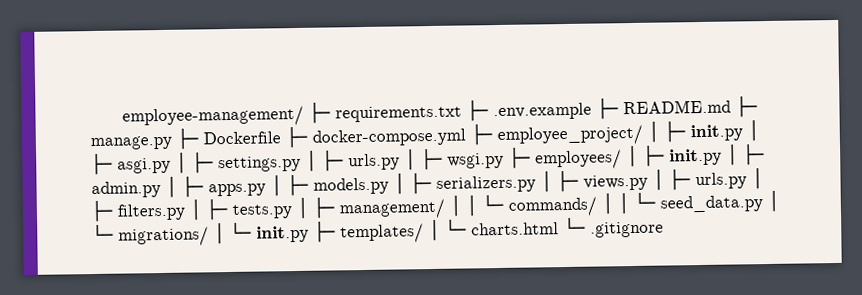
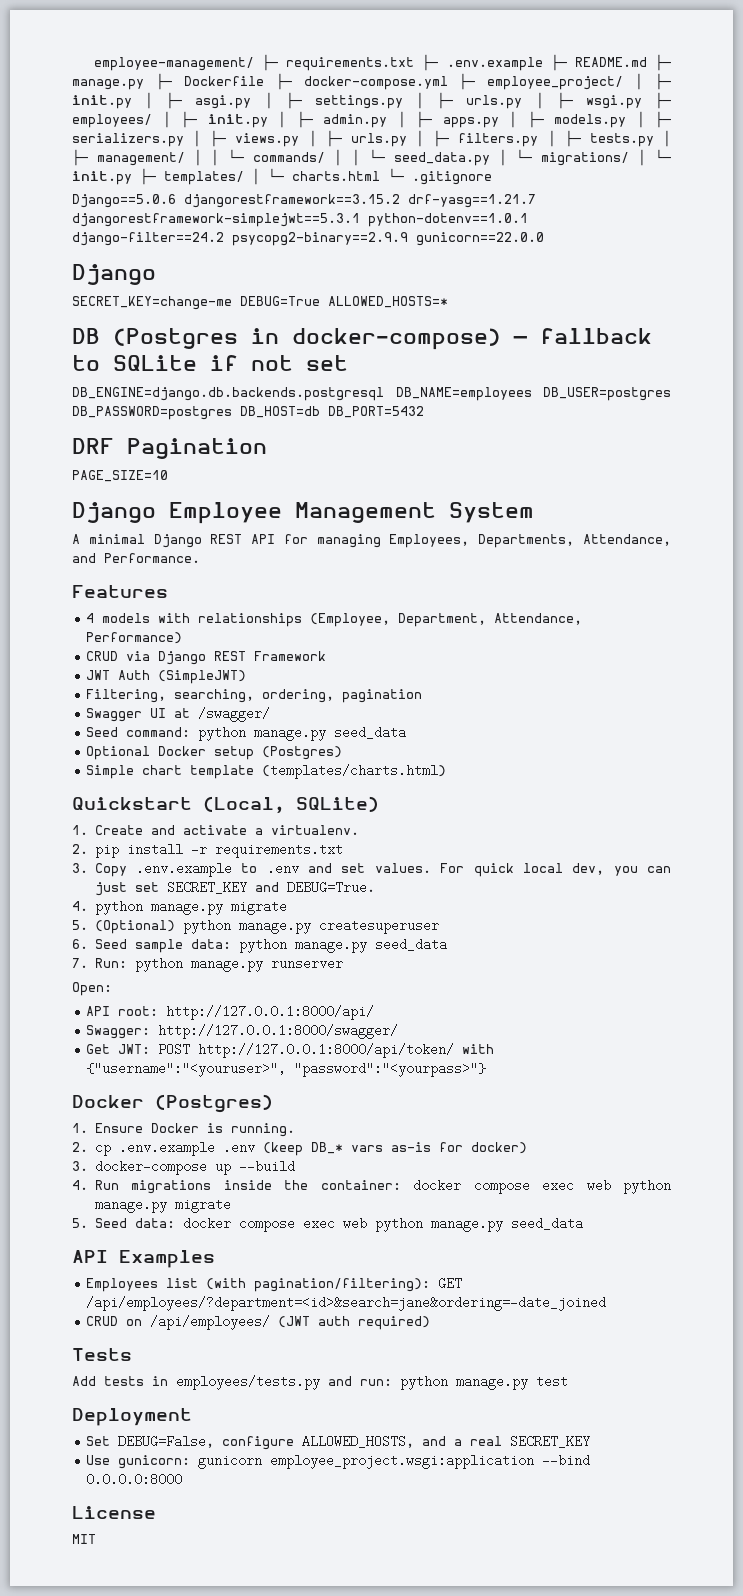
(664, 229) none -> [72,194,536,208] [72,213,528,227] [72,232,544,246] [72,264,156,285] [72,296,448,310] [72,328,652,350] [72,355,348,371] [72,387,671,401] [72,406,424,420] [72,438,267,459] [72,470,168,482] [72,502,534,524] [72,534,671,548] [72,553,200,563] [72,585,168,598] [86,613,583,627] [86,632,183,644] [86,651,327,665] [86,670,247,684] [86,689,423,703] [86,707,271,722] [86,726,407,741] [86,746,343,760] [86,764,447,779] [72,796,379,814] [72,825,359,835] [72,843,343,858] [72,862,671,877] [94,881,375,896] [72,900,287,915] [72,919,439,934] [72,938,447,953] [72,957,343,972] [72,982,112,996] [86,1005,375,1020] [86,1024,399,1039] [86,1043,495,1058] [86,1062,487,1077] [72,1094,273,1113] [72,1123,295,1137] [72,1141,527,1156] [72,1160,295,1175] [72,1179,671,1194] [94,1198,231,1213] [72,1217,583,1232] [72,1250,215,1268] [86,1277,463,1292] [86,1296,607,1311] [86,1315,431,1330] [72,1348,132,1361] [72,1375,568,1390] [72,1408,192,1426] [86,1435,591,1450] [86,1454,591,1469] [86,1473,183,1486] [72,1506,156,1519] [72,1534,96,1544] // Django==5.0.6 djangorestframework==3.15.2 drf-yasg==1.21.7 djangorestframework-simplejwt==5.3.1 python-dotenv==1.0.1 django-filter==24.2 psycopg2-binary==2.9.9 gunicorn==22.0.0 // Django // SECRET_KEY=change-me DEBUG=True ALLOWED_HOSTS=* // DB (Postgres in docker-compose) — fallback to SQLite if not set // DB_ENGINE=django.db.backends.postgresql DB_NAME=employees DB_USER=postgres DB_PASSWORD=postgres DB_HOST=db DB_PORT=5432 // DRF Pagination // PAGE_SIZE=10 // Django Employee Management System // A minimal Django REST API for managing Employees, Departments, Attendance, and Performance. // Features // 4 models with relationships (Employee, Department, Attendance, Performance) // CRUD via Django REST Framework // JWT Auth (SimpleJWT) // Filtering, searching, ordering, pagination // Swagger UI at /swagger/ // Seed command: python manage.py seed_data // Optional Docker setup (Postgres) // Simple chart template (templates/charts.html) // Quickstart (Local, SQLite) // 1. Create and activate a virtualenv. // 2. pip install -r requirements.txt // 3. Copy .env.example to .env and set values. For quick local dev, you can just set SECRET_KEY and DEBUG=True. // 4. python manage.py migrate // 5. (Optional) python manage.py createsuperuser // 6. Seed sample data: python manage.py seed_data // 7. Run: python manage.py runserver // Open: // API root: http://127.0.0.1:8000/api/ // Swagger: http://127.0.0.1:8000/swagger/ // Get JWT: POST http://127.0.0.1:8000/api/token/ with {"username":"<youruser>", "password":"<yourpass>"} // Docker (Postgres) // 1. Ensure Docker is running. // 2. cp .env.example .env (keep DB_* vars as-is for docker) // 3. docker-compose up --build // 4. Run migrations inside the container: docker compose exec web python manage.py migrate // 5. Seed data: docker compose exec web python manage.py seed_data // API Examples // Employees list (with pagination/filtering): GET /api/employees/?department=<id>&search=jane&ordering=-date_joined // CRUD on /api/employees/ (JWT auth required) // Tests // Add tests in employees/tests.py and run: python manage.py test // Deployment // Set DEBUG=False, configure ALLOWED_HOSTS, and a real SECRET_KEY // Use gunicorn: gunicorn employee_project.wsgi:application --bind 0.0.0.0:8000 // License // MIT

